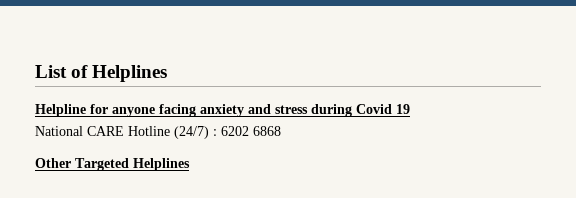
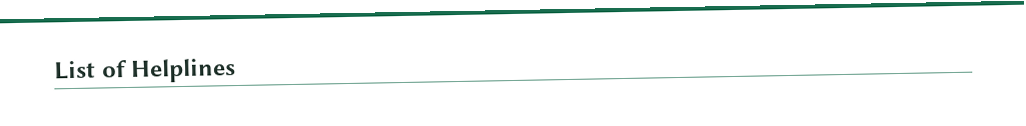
[35,104,410,117] [35,126,281,139] [35,158,190,171] // Helpline for anyone facing anxiety and stress during Covid 19 // National CARE Hotline (24/7) : 6202 6868 // Other Targeted Helplines -> (237, 70) none

